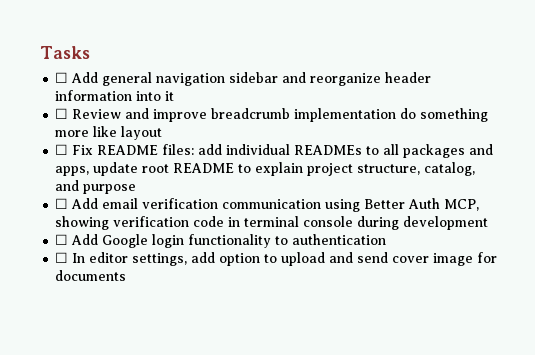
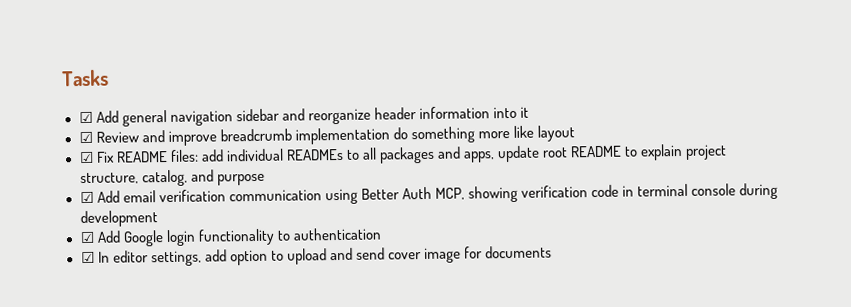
[55,72,69,83] ☐ -> [78,111,93,124] ☑
[55,108,69,119] ☐ -> [78,131,93,144] ☑
[55,144,69,155] ☐ -> [78,151,94,164] ☑
[55,198,69,209] ☐ -> [79,191,94,204] ☑
[55,234,69,245] ☐ -> [79,231,95,244] ☑
[55,252,69,263] ☐ -> [80,251,95,264] ☑

